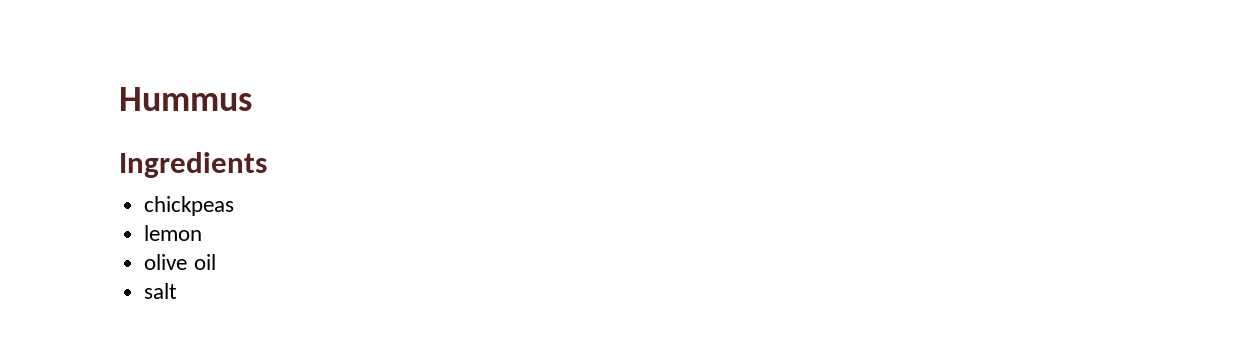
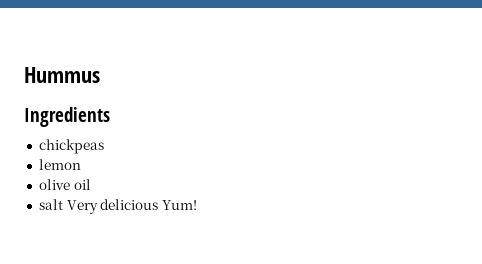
(178, 291) none -> [66,199,197,214] Very delicious Yum!

